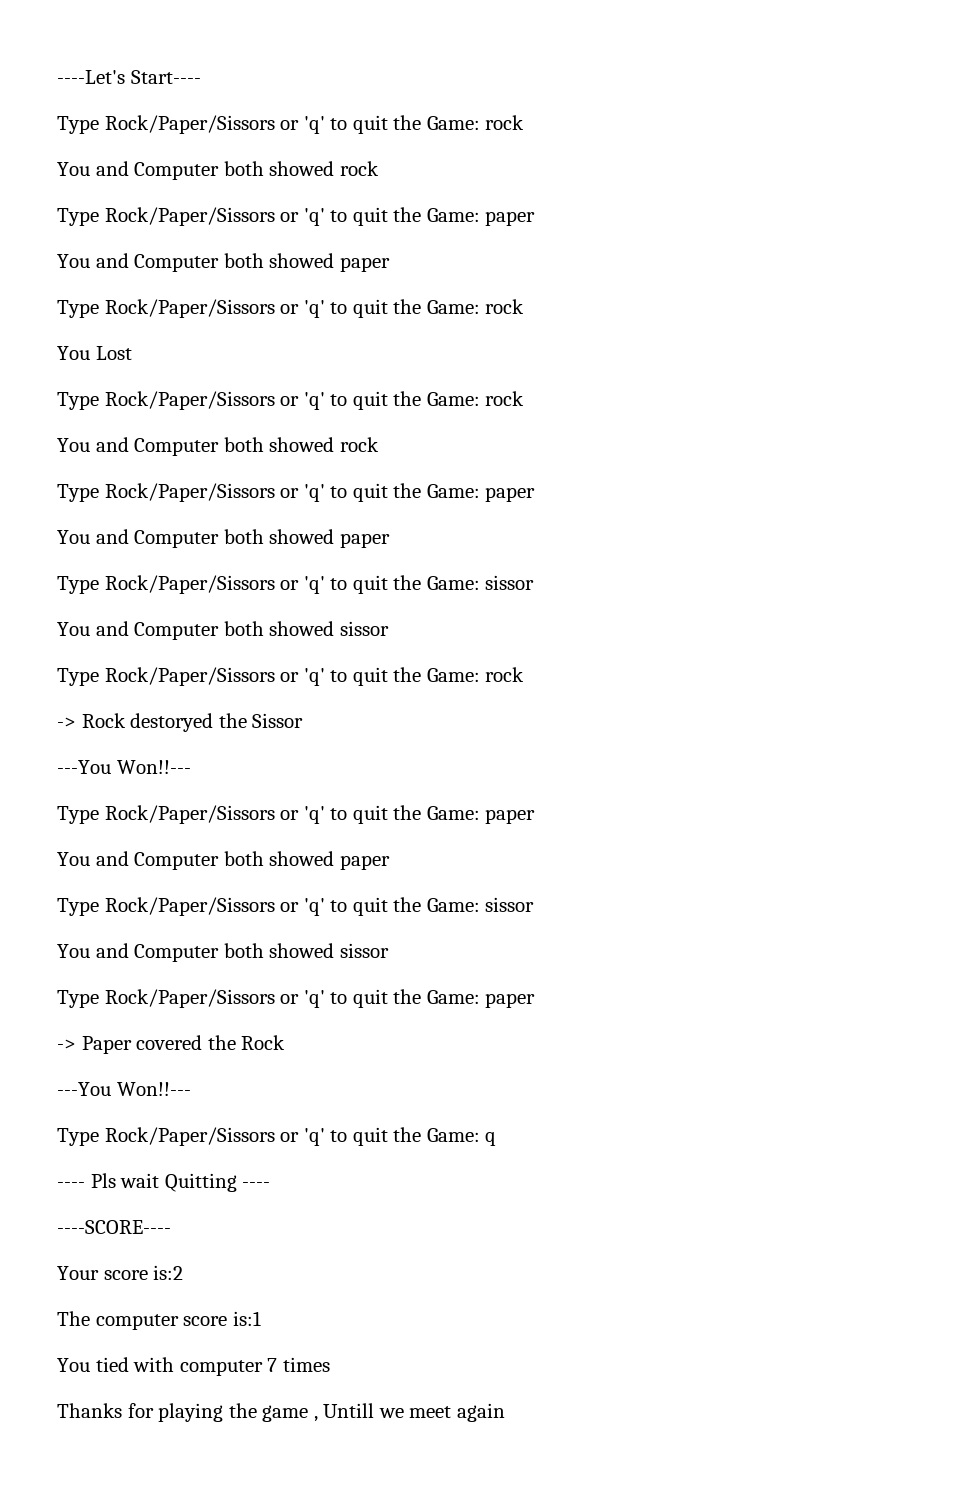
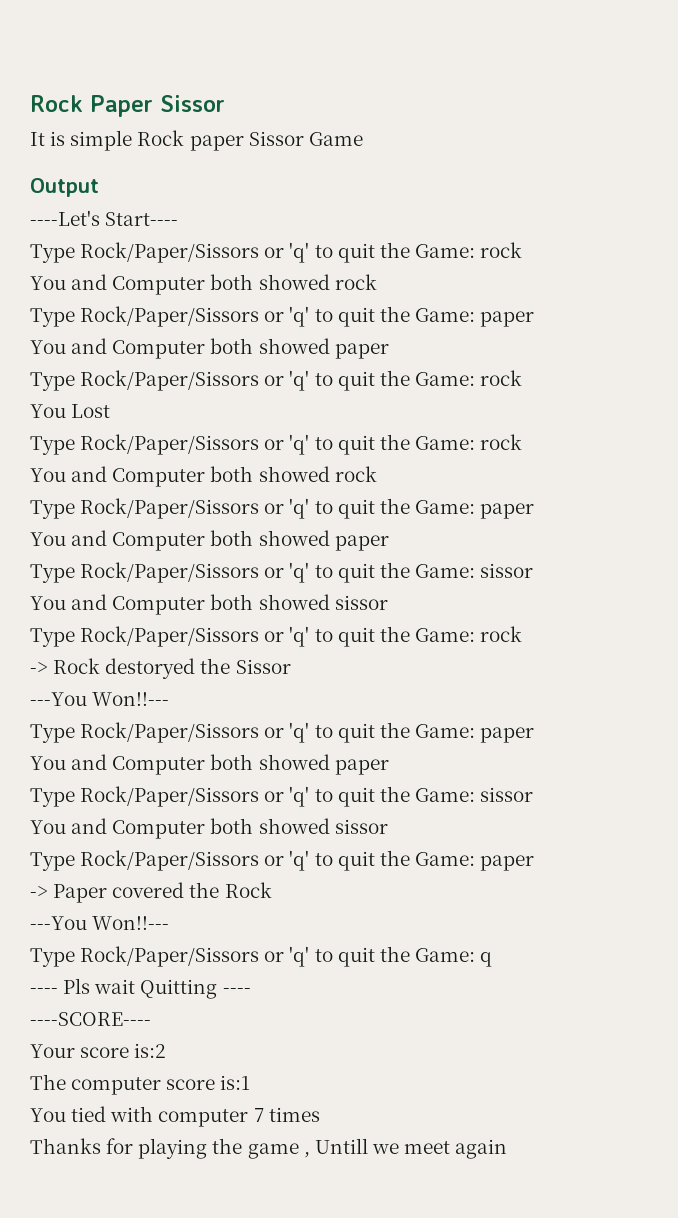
(57, 77) none -> [30,95,225,117] [30,130,363,151] [30,178,99,197] Rock Paper Sissor // It is simple Rock paper Sissor Game // Output //

